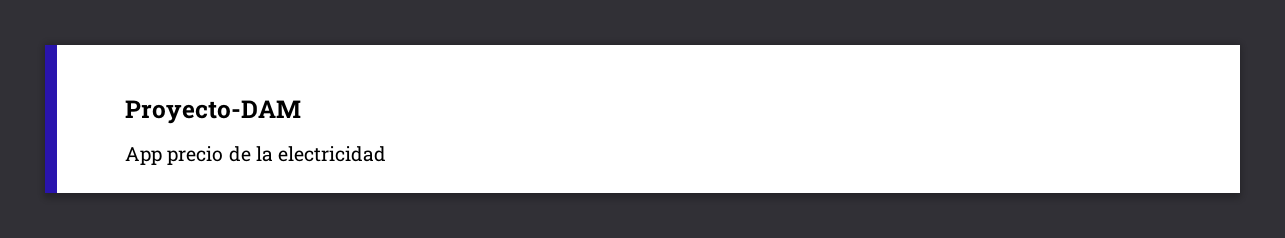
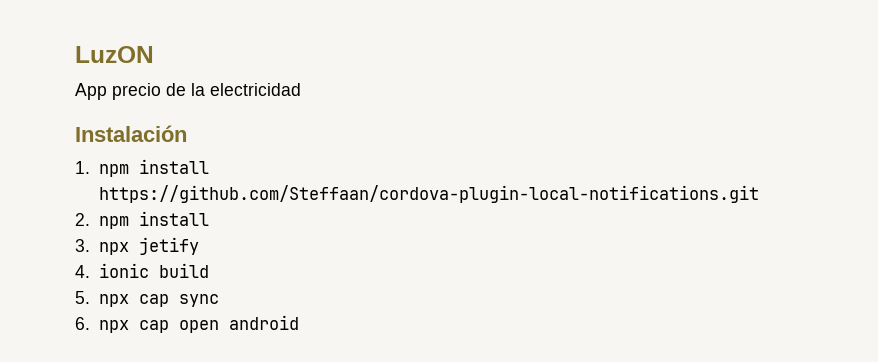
[125,100,301,124] Proyecto-DAM -> [75,46,154,63] LuzON
(387, 154) none -> [75,125,187,142] [75,159,209,177] [98,185,759,203] [75,211,209,229] [75,237,199,255] [75,263,209,278] [75,291,219,307] [75,315,299,333] // Instalación // 1. npm install https://github.com/Steffaan/cordova-plugin-local-notifications.git // 2. npm install // 3. npx jetify // 4. ionic build // 5. npx cap sync // 6. npx cap open android

